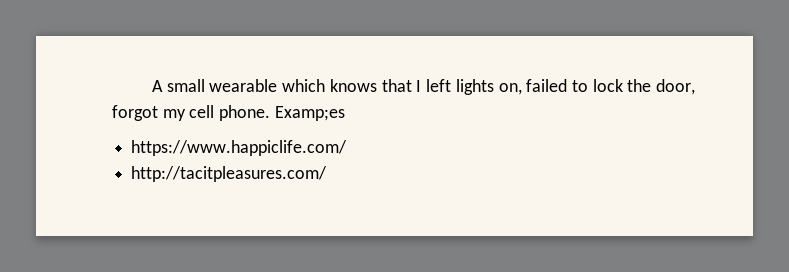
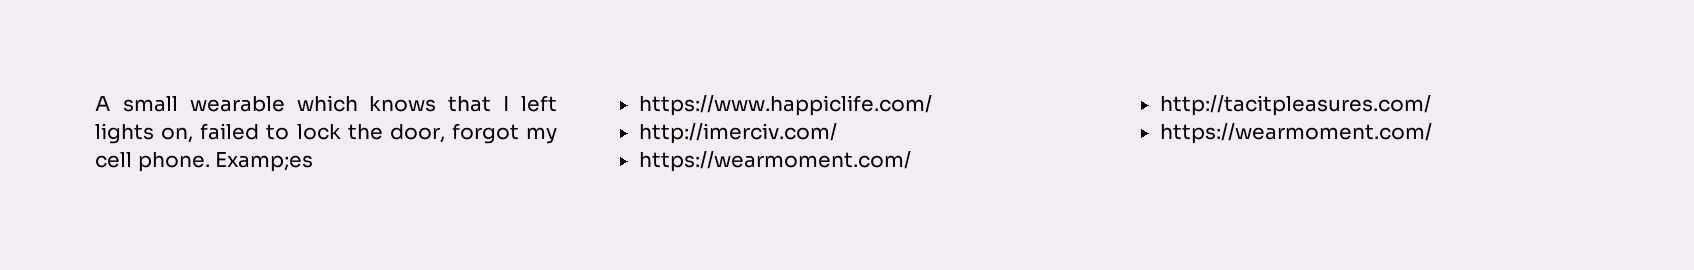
(348, 148) none -> [638,123,837,144] [638,151,911,172] // http://imerciv.com/ // https://wearmoment.com/
(328, 174) none -> [1159,123,1432,144] // https://wearmoment.com/

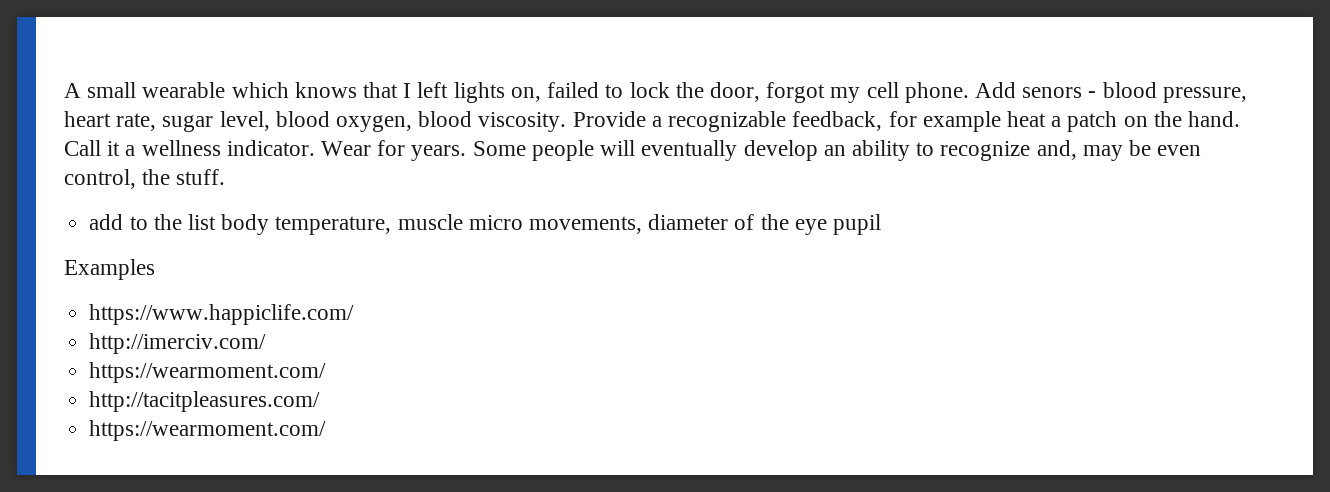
[215,152,314,172] Examp;es -> [974,82,1247,103] [64,111,1240,132] [64,140,1202,161] [64,169,226,189] [89,214,882,235] [64,259,155,280] Add senors - blood pressure, heart rate, sugar level, blood oxygen, blood viscosity. Provide a recognizable feedback, for example heat a patch on the hand. Call it a wellness indicator. Wear for years. Some people will eventually develop an ability to recognize and, may be even control, the stuff. // add to the list body temperature, muscle micro movements, diameter of the eye pupil // Examples

